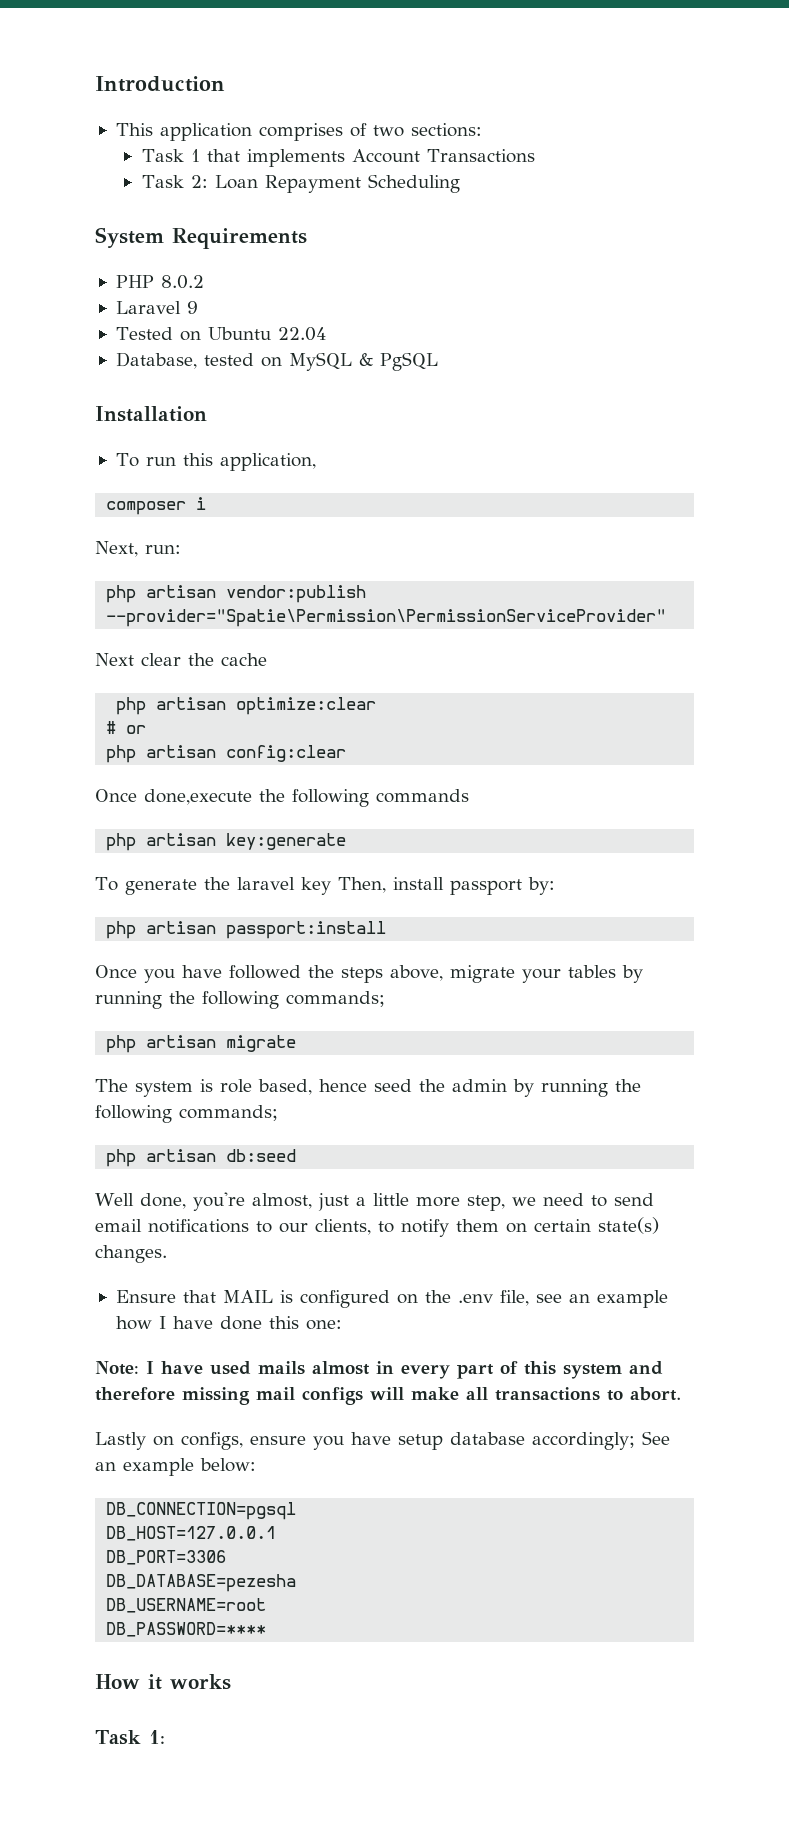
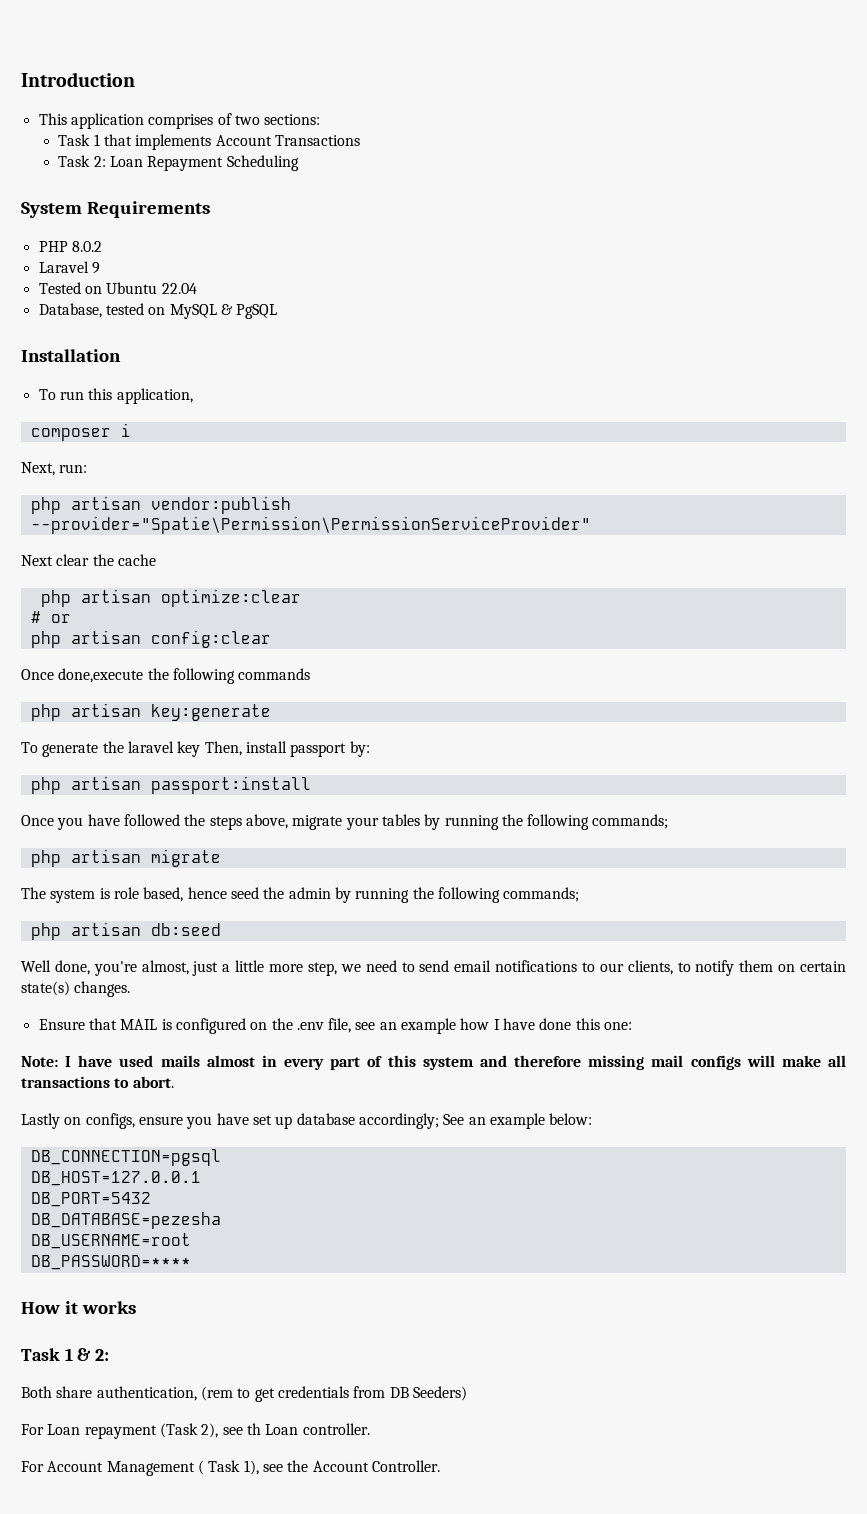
[398,1434,443,1450] setup -> [252,1115,293,1129] set up
[106,1550,227,1565] DB_PORT=3306 -> [30,1192,151,1207] DB_PORT=5432
[148,1730,165,1744] 1: -> [64,1348,110,1361] [21,1386,467,1402] [21,1423,370,1439] [21,1460,440,1476] 1 & 2: // Both share authentication, (rem to get credentials from DB Seeders) // For Loan repayment (Task 2), see th Loan controller. // For Account Management ( Task 1), see the Account Controller.

